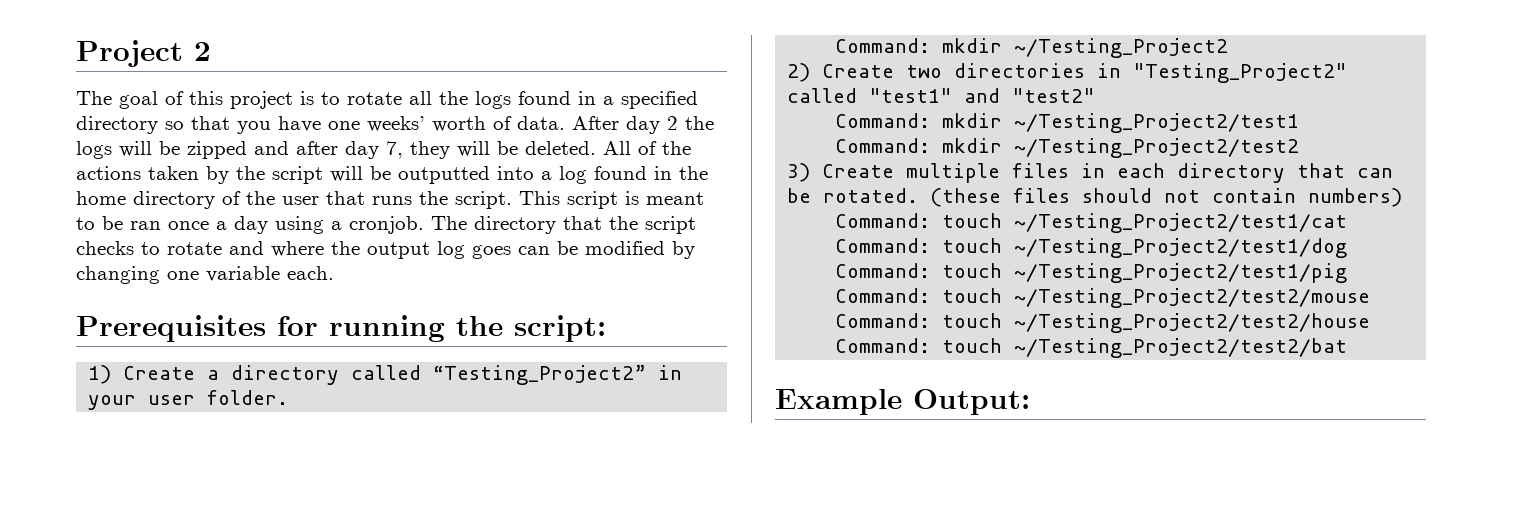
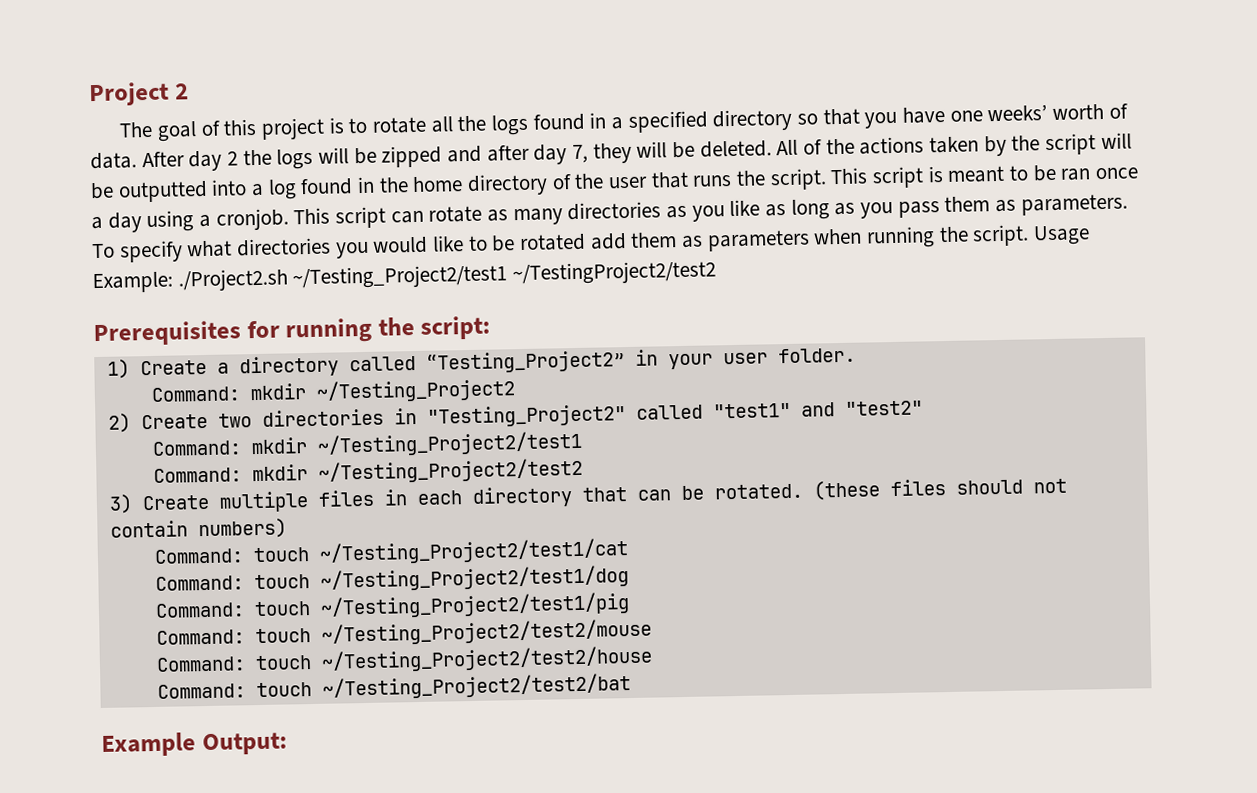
[431,216,696,234] [76,241,695,259] [76,266,334,284] The directory that the script checks to rotate and where the output log goes can be modified by changing one variable each. -> [293,193,1128,229] [92,224,1091,263] [92,260,717,294] This script can rotate as many directories as you like as long as you pass them as parameters. To specify what directories you would like to be rotated add them as parameters when running the script. Usage Example: ./Project2.sh ~/Testing_Project2/test1 ~/TestingProject2/test2

